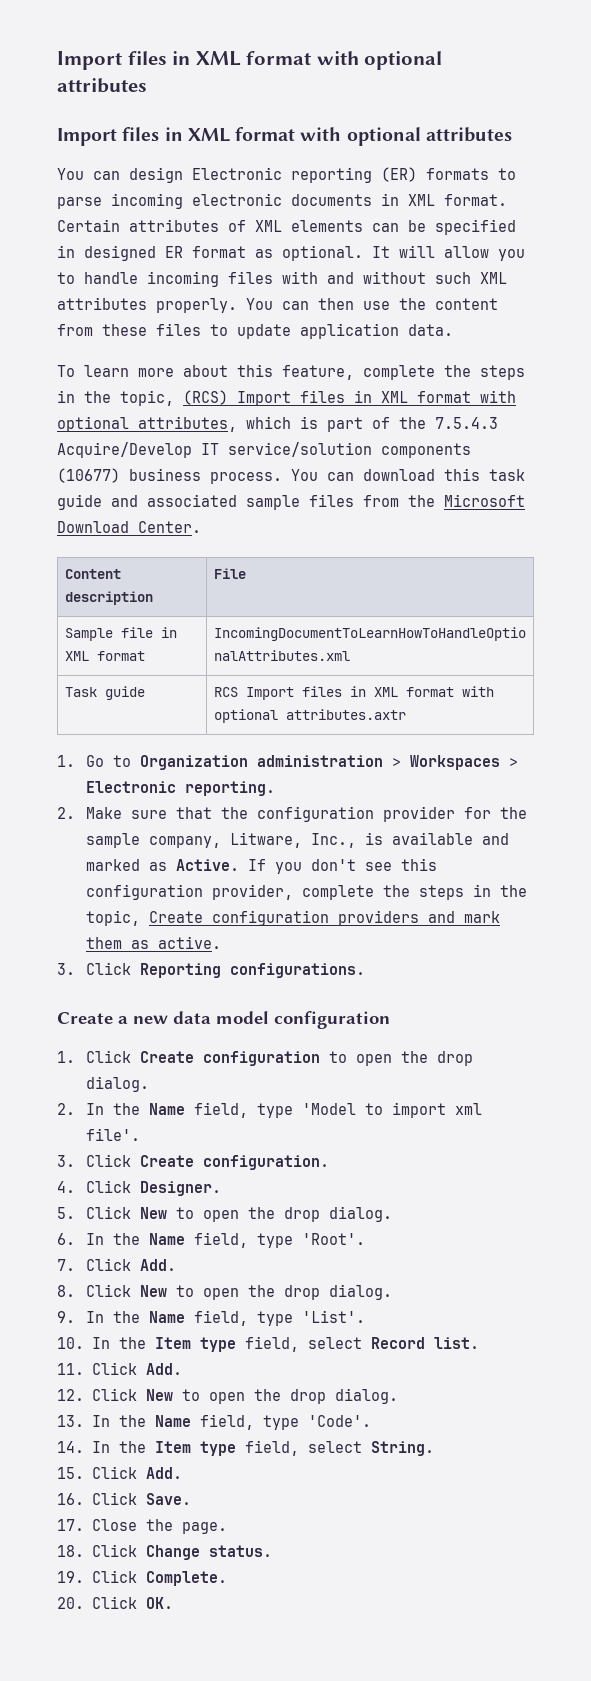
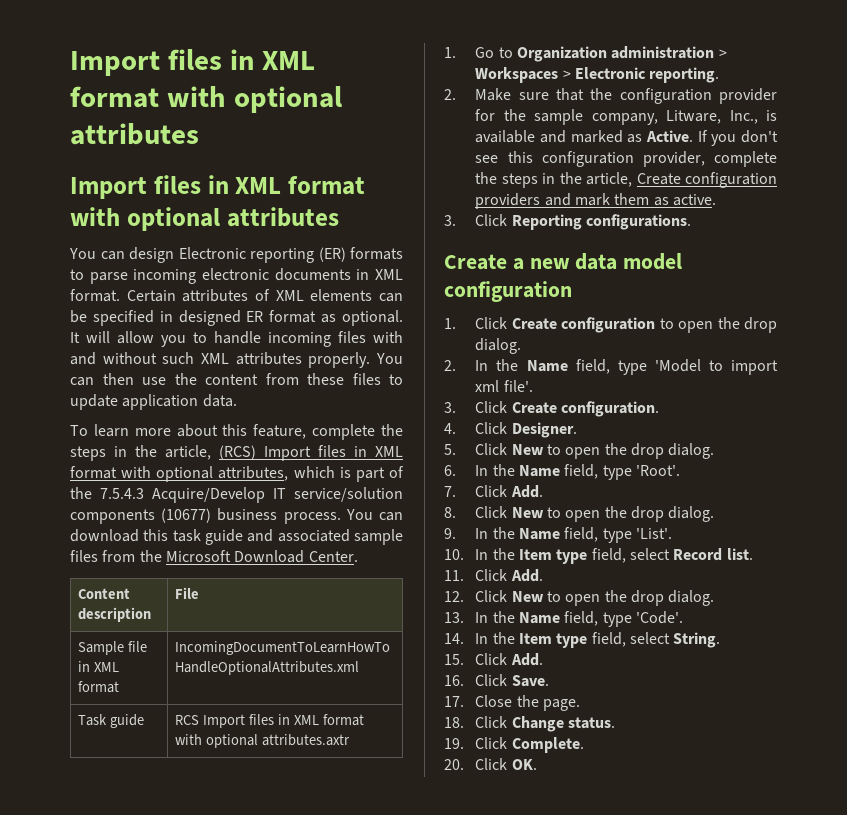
[120,390,174,406] topic, -> [165,445,211,460] article,
[85,910,140,926] topic, -> [586,172,633,187] article,

